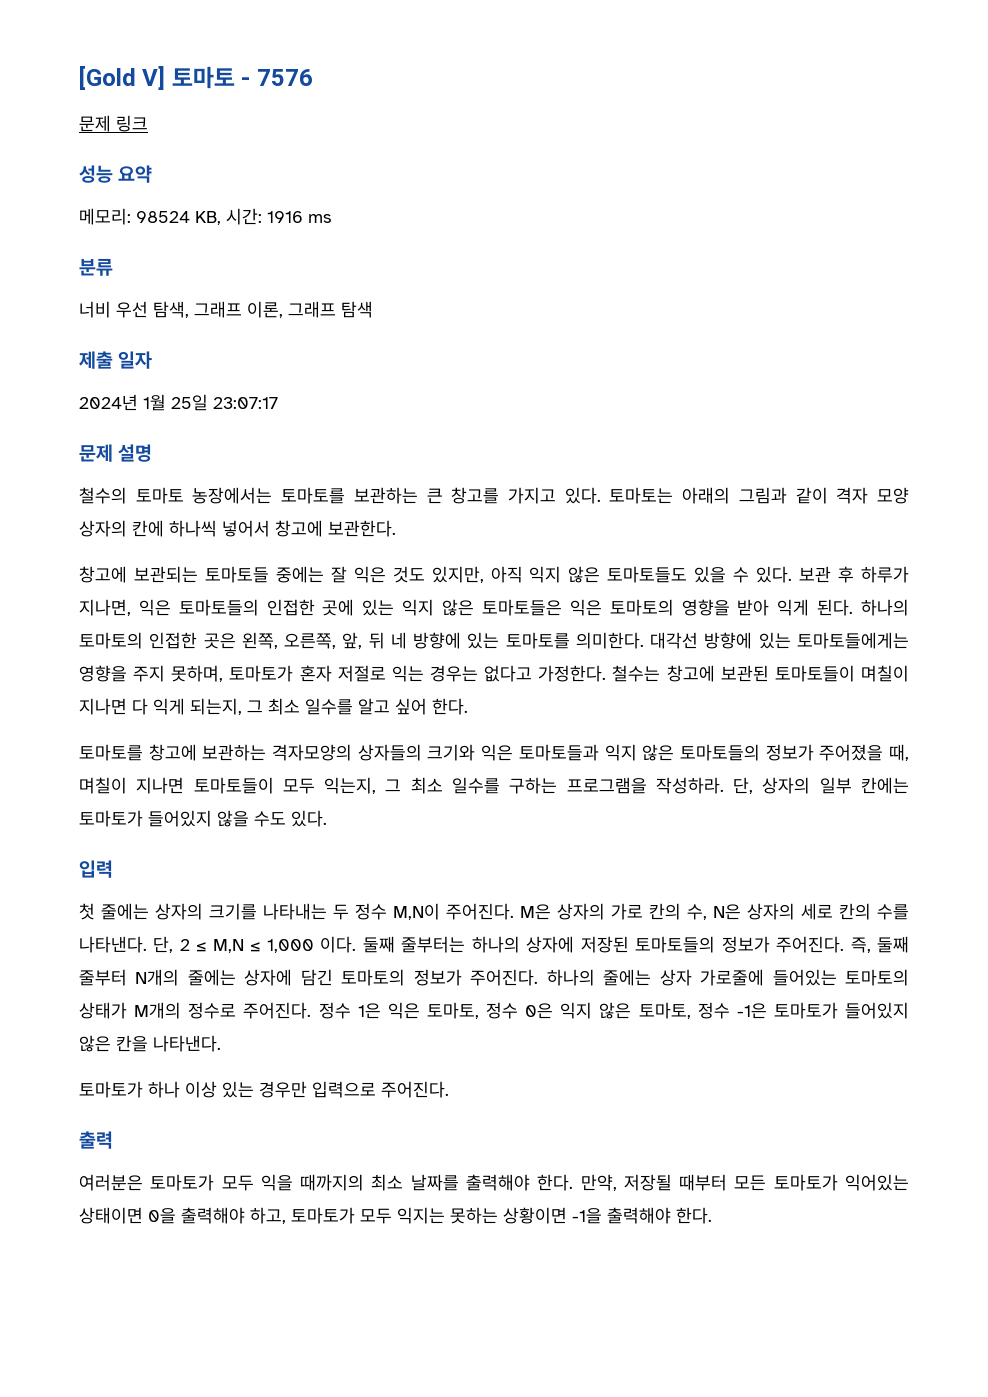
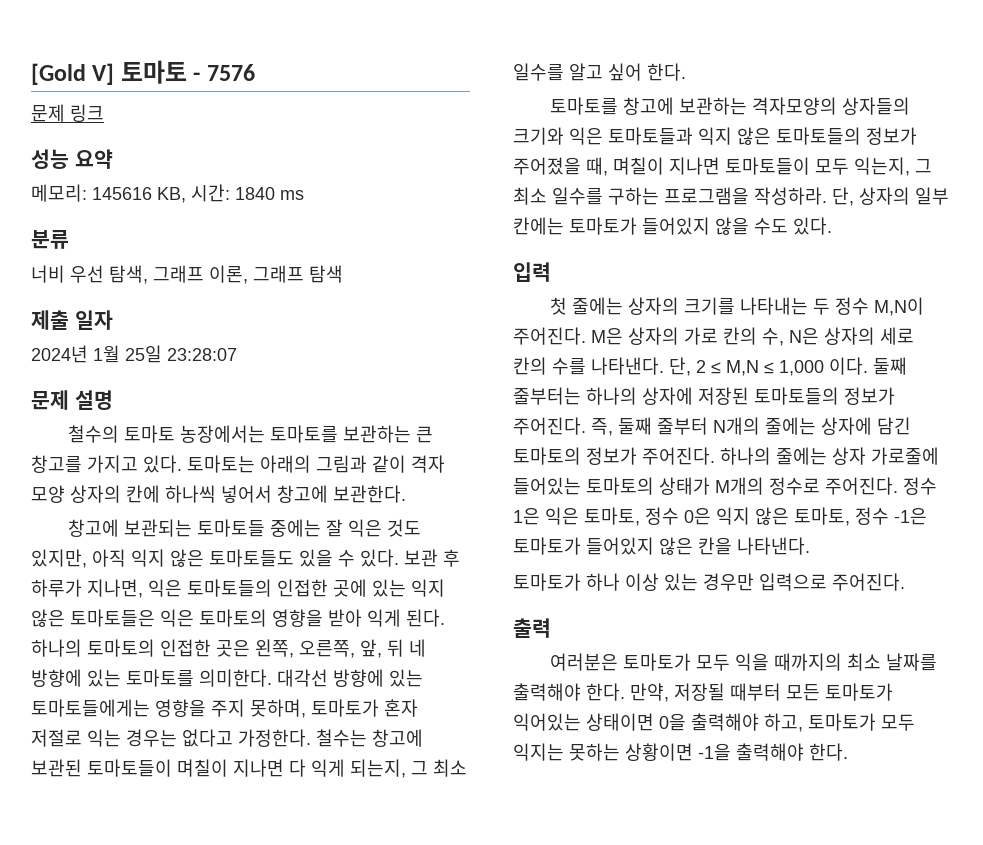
[136,211,190,223] 98524 -> [92,187,152,200] 145616
[267,211,303,223] 1916 -> [235,187,275,200] 1840
[213,397,278,409] 23:07:17 -> [167,348,237,361] 23:28:07

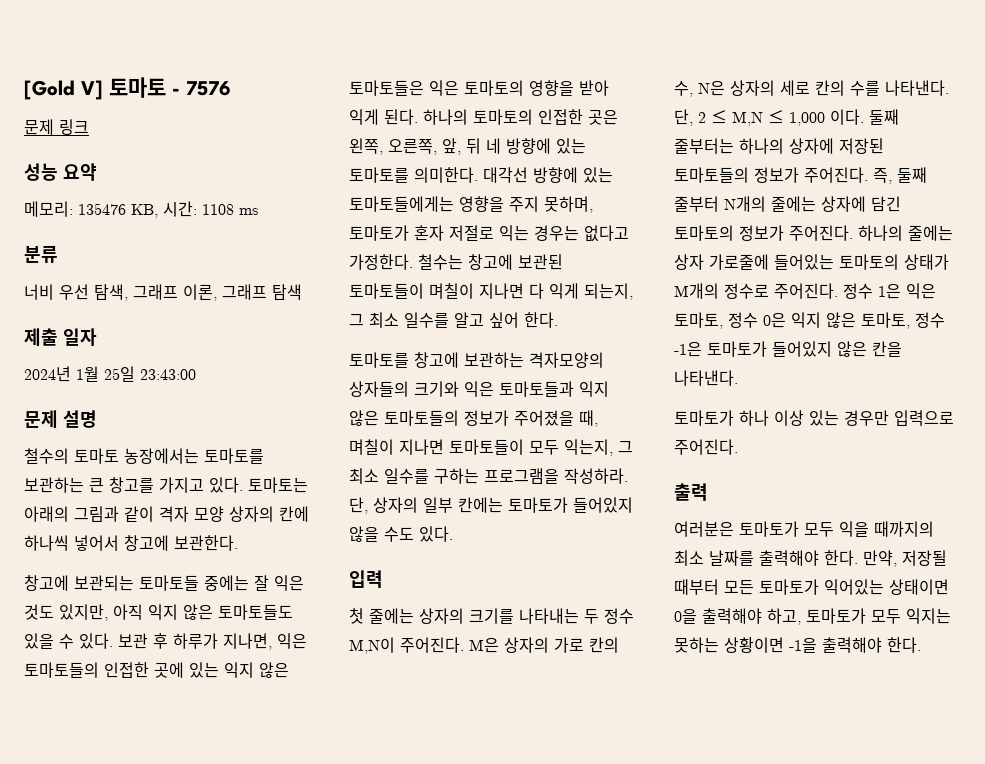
[92,187,152,200] 145616 -> [78,203,126,215] 135476
[235,187,275,200] 1840 -> [202,204,234,215] 1108
[167,348,237,361] 23:28:07 -> [140,369,196,380] 23:43:00

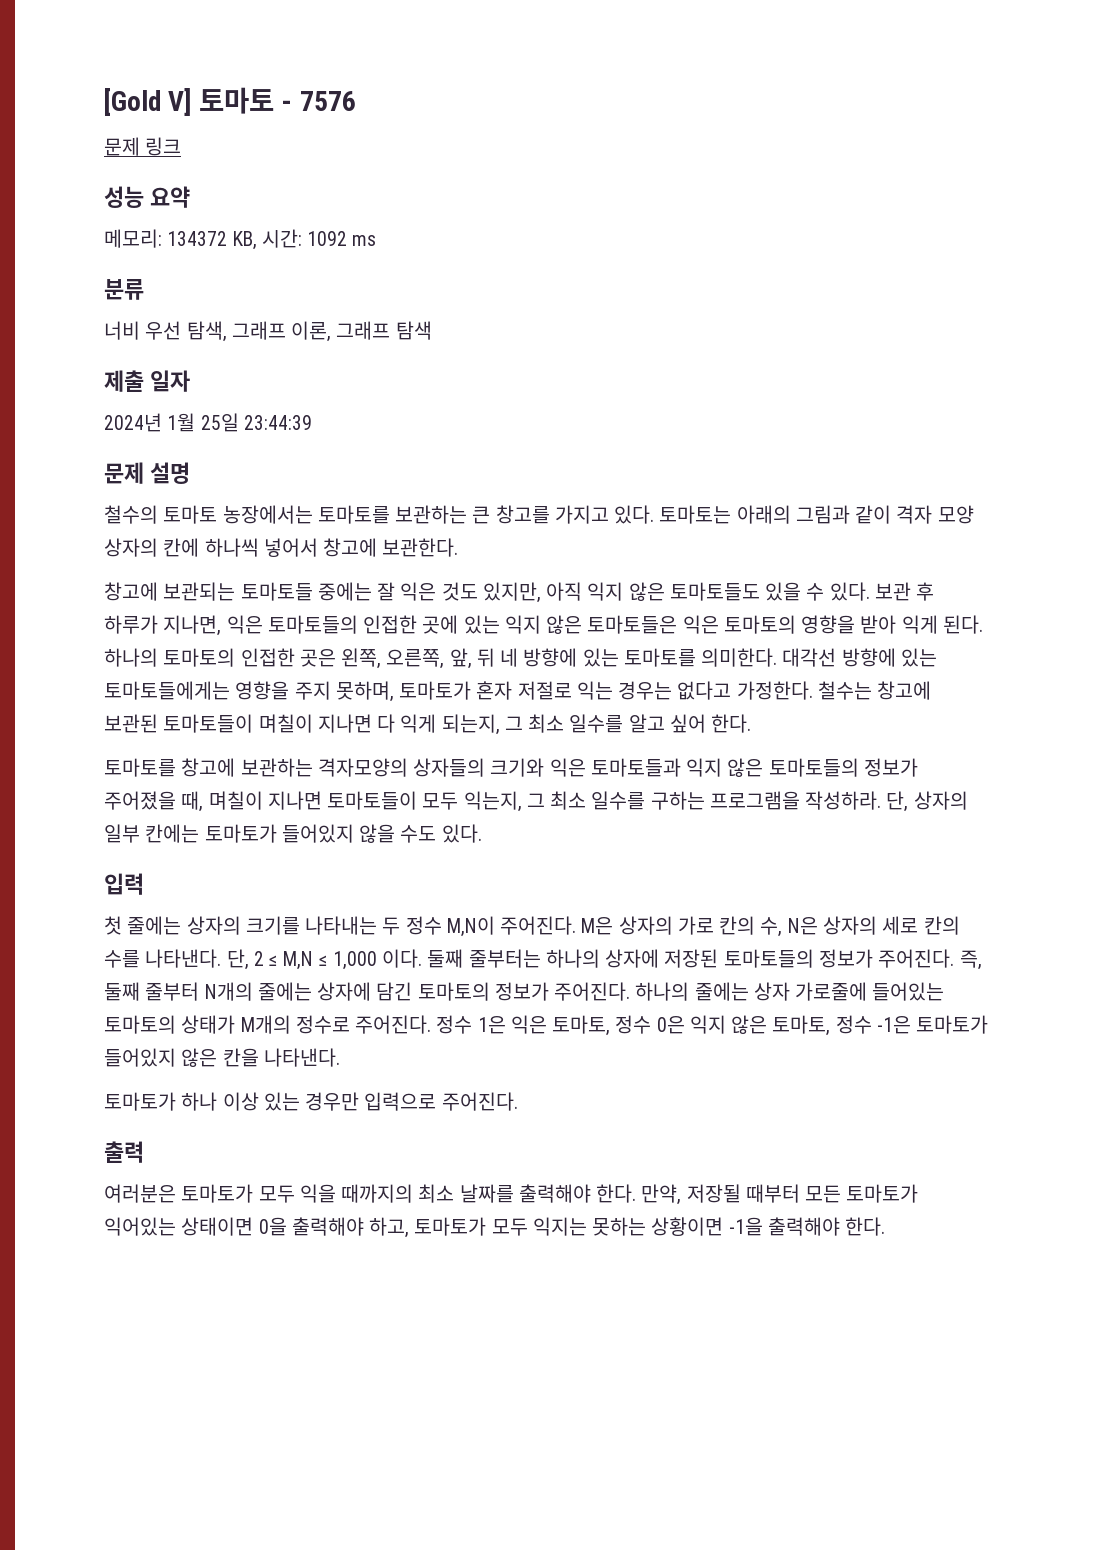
[78,203,126,215] 135476 -> [167,231,228,246] 134372
[202,204,234,215] 1108 -> [307,231,348,246] 1092
[140,369,196,380] 23:43:00 -> [243,415,312,430] 23:44:39

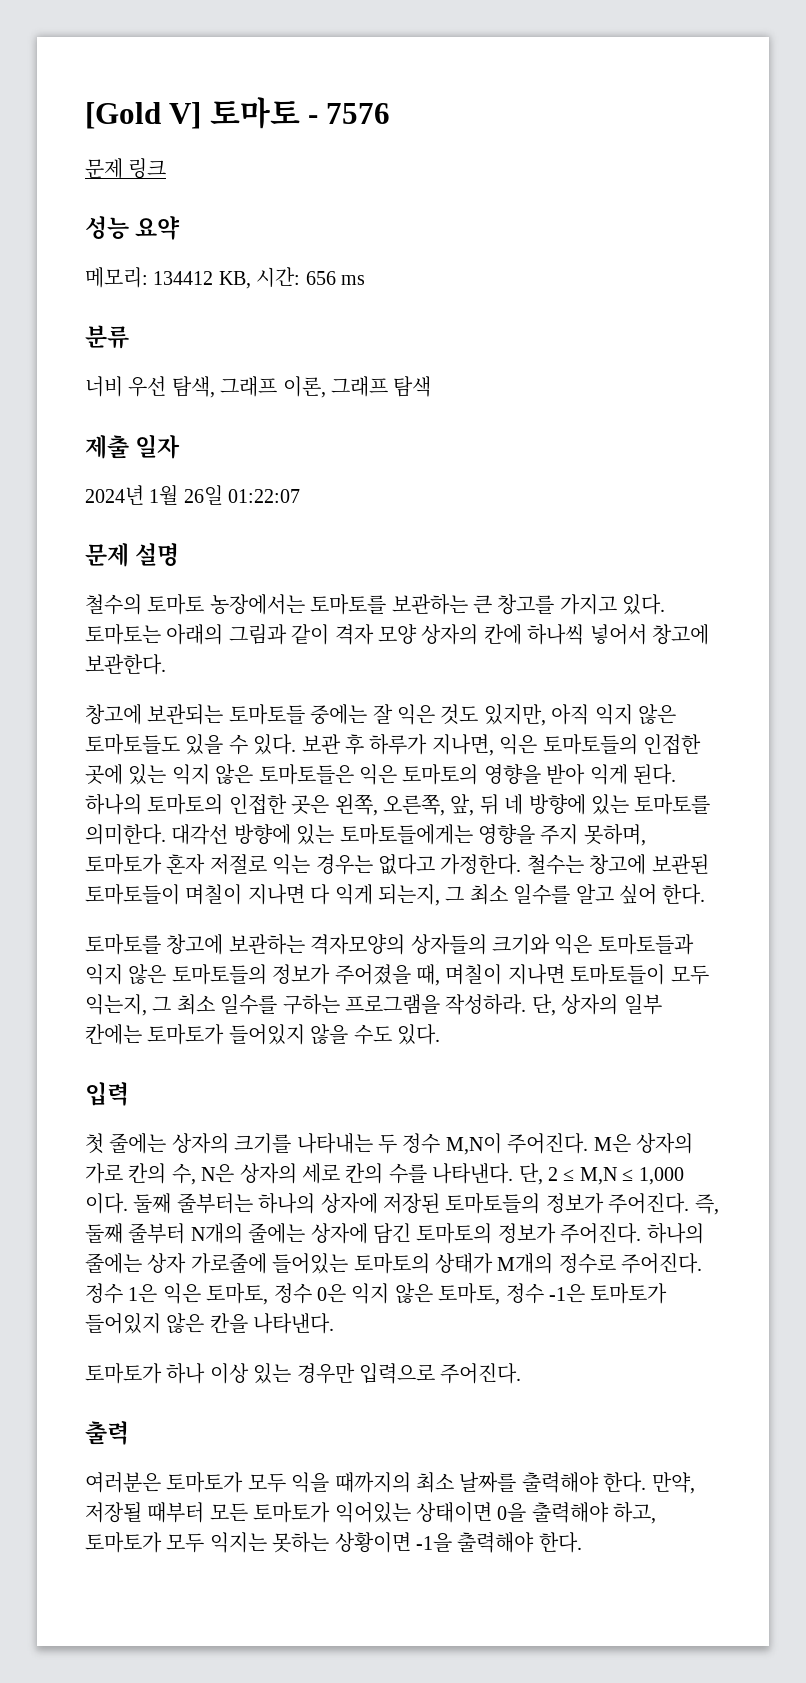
[167,231,228,246] 134372 -> [153,271,214,285] 134412
[307,231,348,246] 1092 -> [305,271,336,285] 656
[200,413,312,432] 25일 23:44:39 -> [183,485,301,505] 26일 01:22:07

